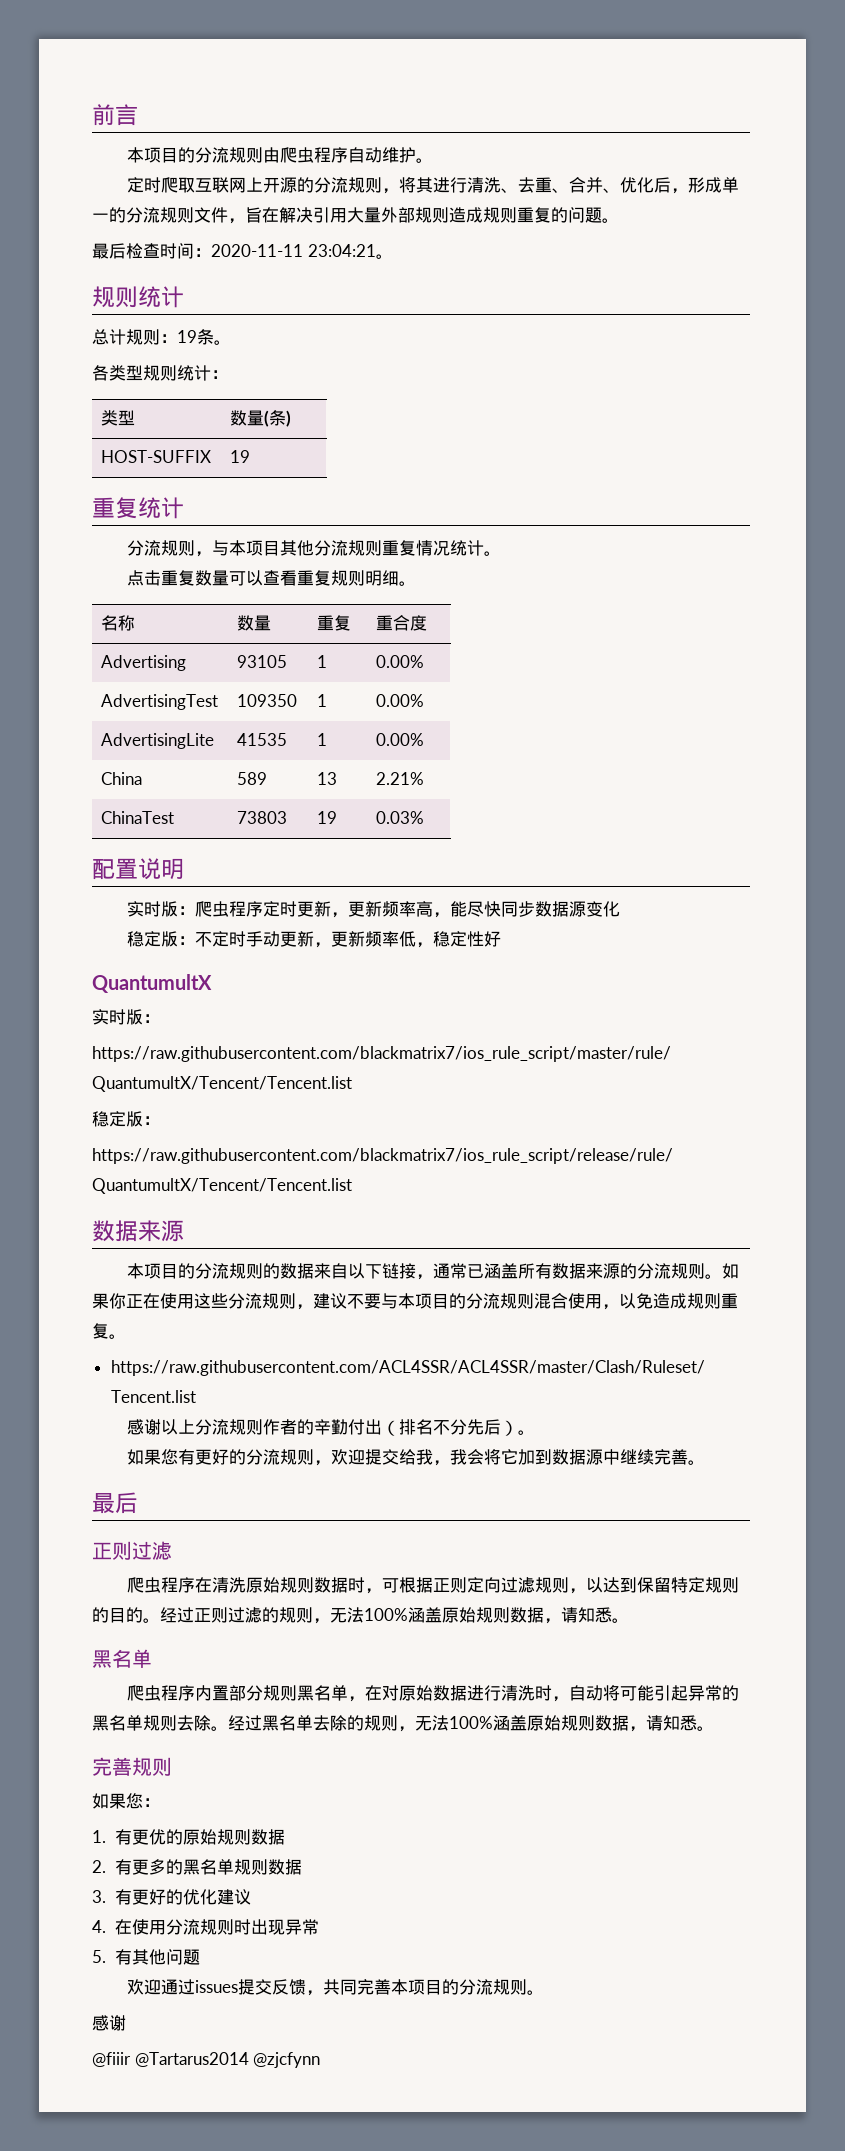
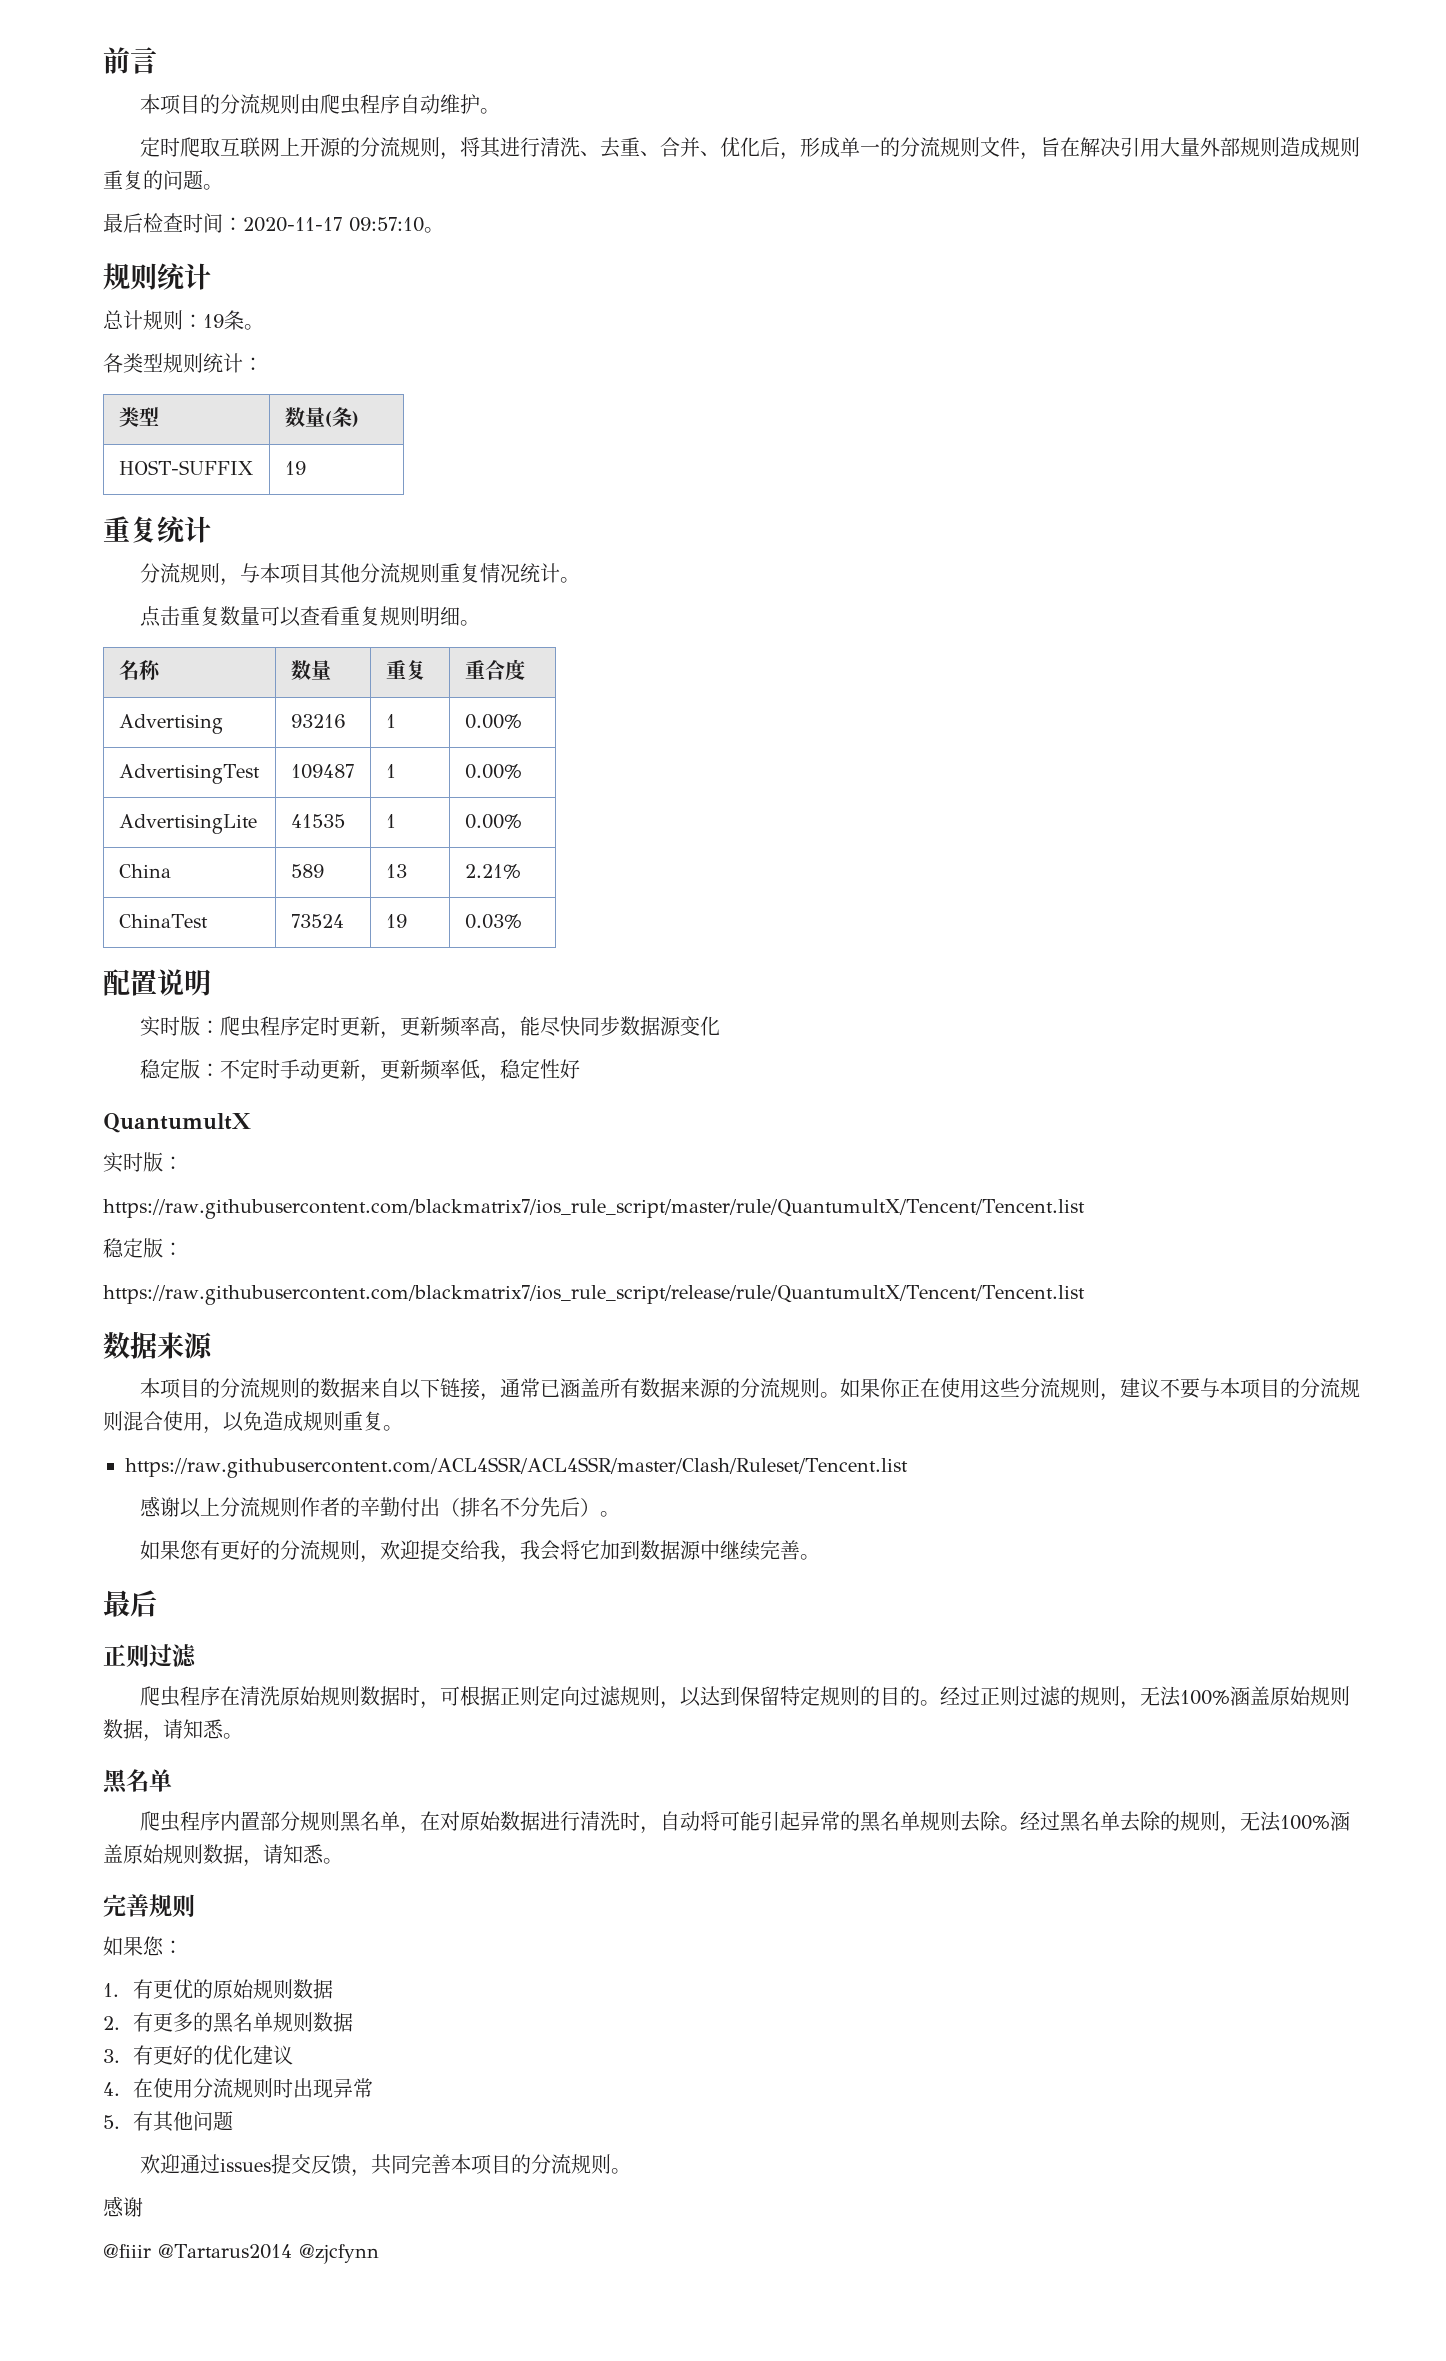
[211,244,376,257] 2020-11-11 23:04:21 -> [243,217,424,232] 2020-11-17 09:57:10
[237,655,288,668] 93105 -> [290,714,346,728] 93216
[237,694,298,707] 109350 -> [290,764,354,779] 109487
[237,811,288,824] 73803 -> [290,914,344,928] 73524

